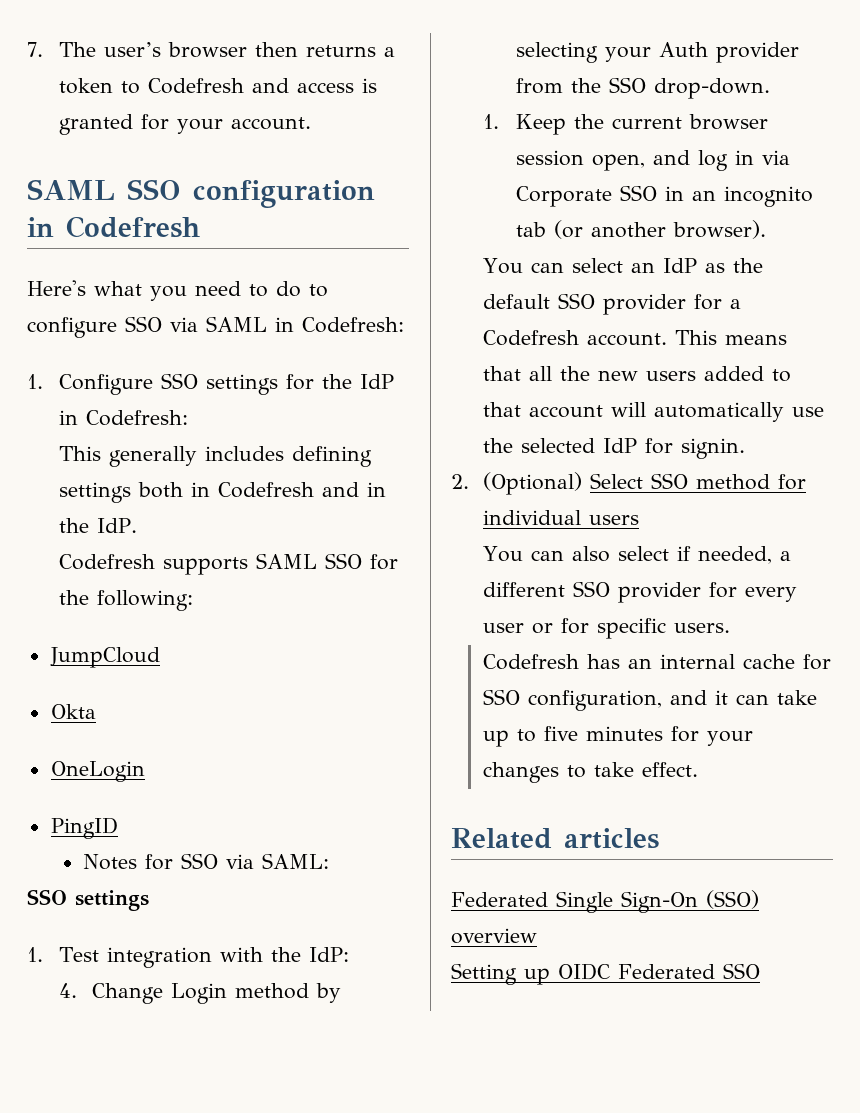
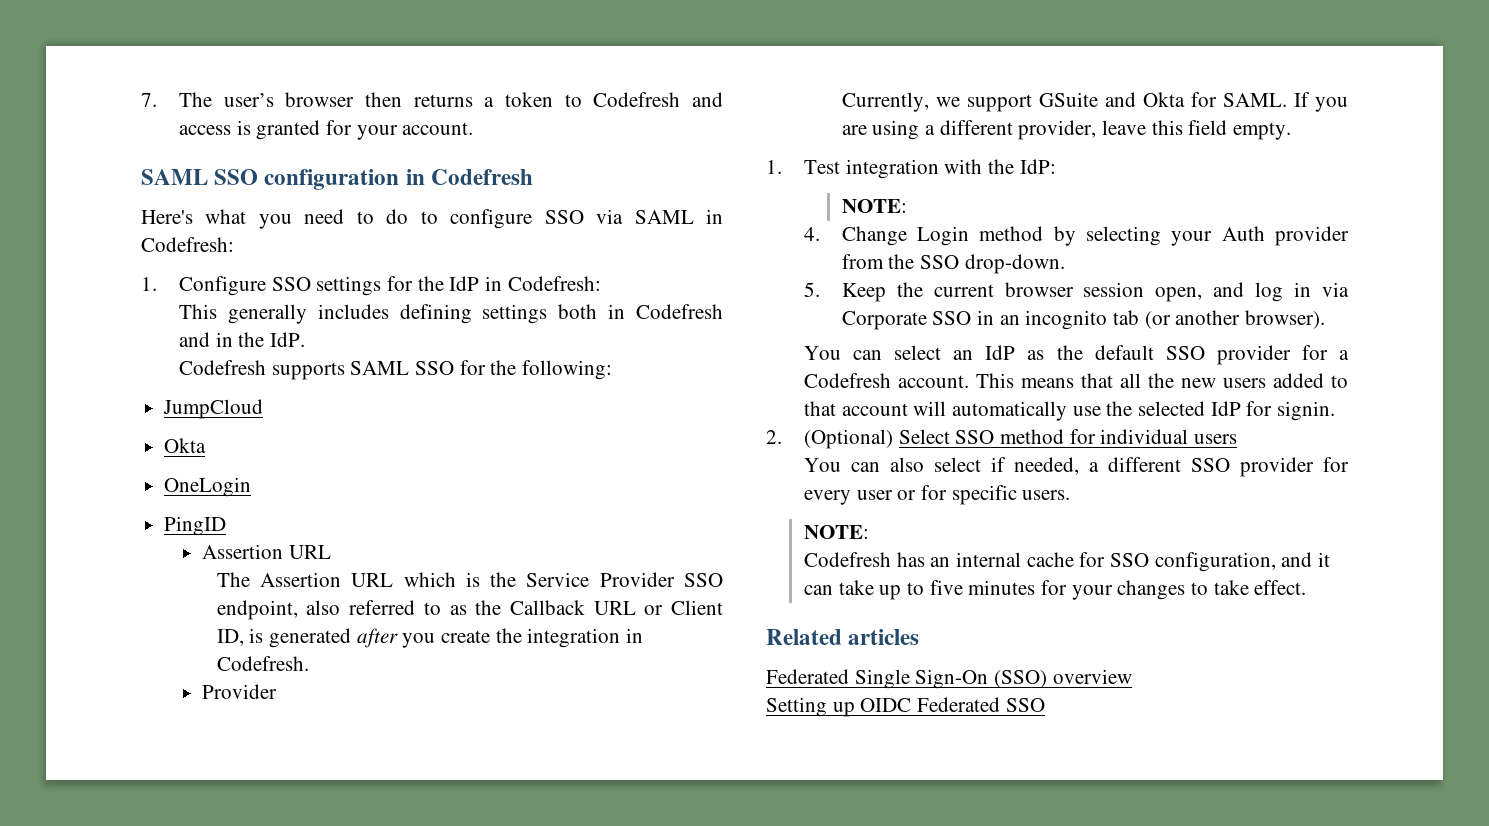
[82,853,329,870] [27,889,149,911] Notes for SSO via SAML: // SSO settings -> [201,544,331,559] [216,572,723,587] [216,600,723,620] [216,628,644,648] [216,656,309,671] [201,684,277,699] [841,92,1348,112] [841,120,1292,140] Assertion URL // The Assertion URL which is the Service Provider SSO endpoint, also referred to as the Callback URL or Client ID, is generated after you create the integration in Codefresh. // Provider // Currently, we support GSuite and Okta for SAML. If you are using a different provider, leave this field empty.
(350, 954) none -> [841,199,907,213] // NOTE:
[483,114,500,129] 1. -> [803,282,820,297] 5.
(731, 628) none -> [803,525,869,539] // NOTE:

